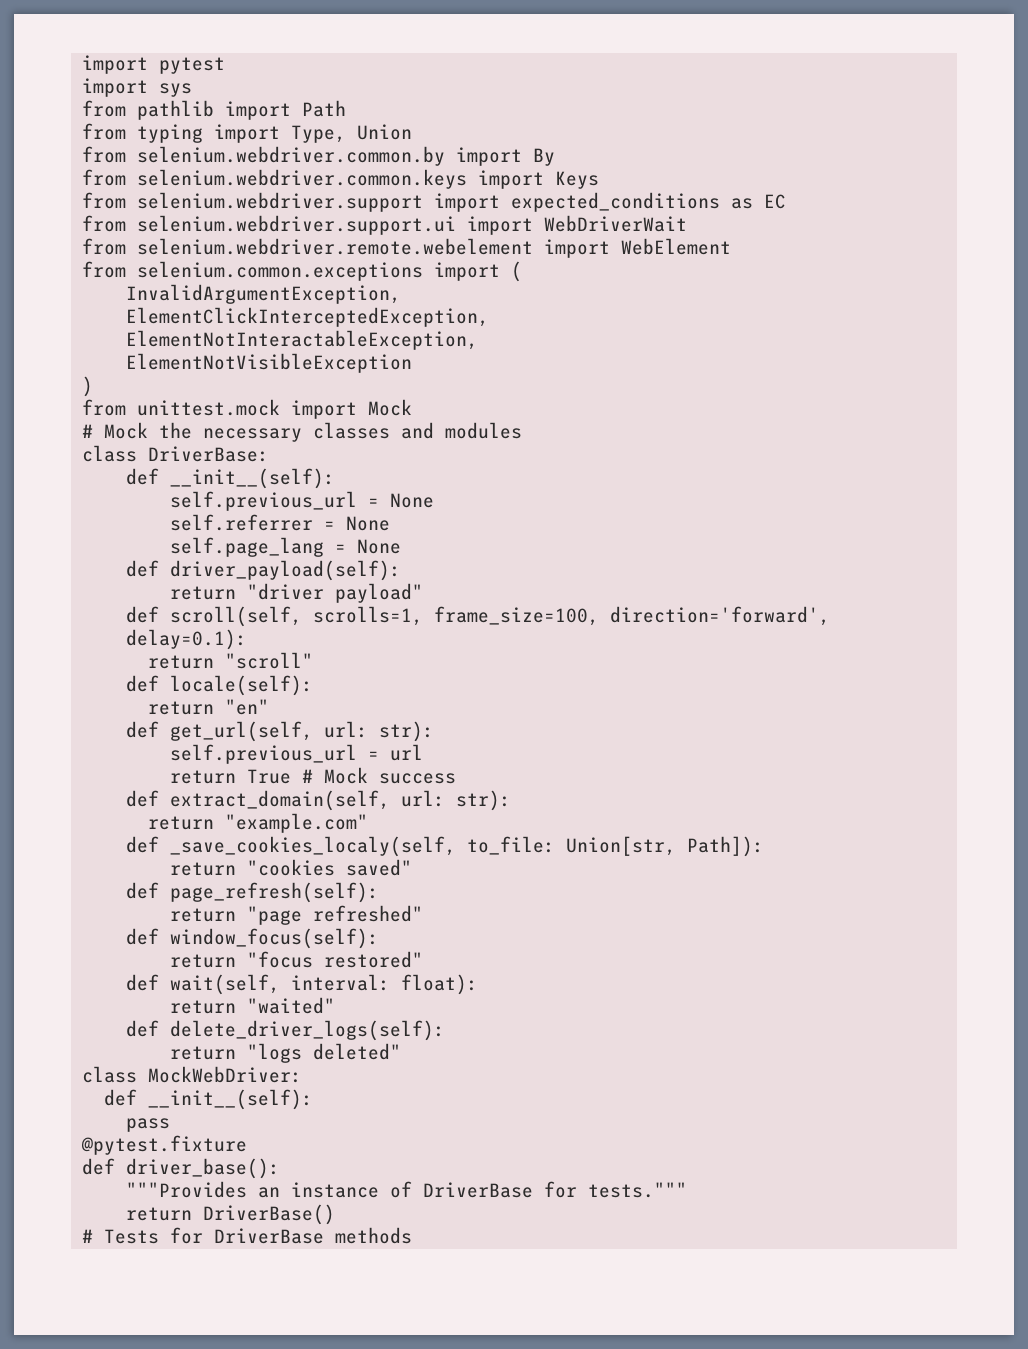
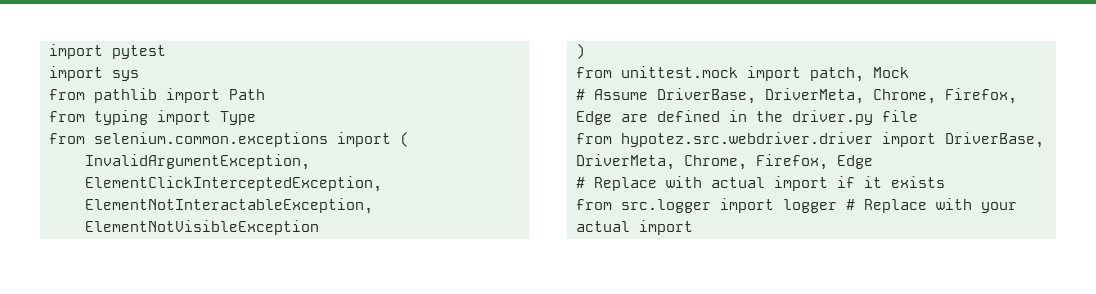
[290,124,412,143] [81,146,555,166] [81,169,599,189] [81,192,786,212] [81,215,687,235] [81,238,731,258] Type, Union // from selenium.webdriver.common.by import By // from selenium.webdriver.common.keys import Keys // from selenium.webdriver.support import expected_conditions as EC // from selenium.webdriver.support.ui import WebDriverWait // from selenium.webdriver.remote.webelement import WebElement -> [219,111,256,125] Type
(357, 409) none -> [809,67,864,82] patch,
[103,422,522,442] [81,445,269,462] [125,468,335,489] [169,491,434,511] [169,514,390,531] [169,537,401,557] [125,560,401,581] [169,583,423,603] [125,606,830,627] [125,629,247,650] [147,652,313,669] [125,675,313,696] [147,699,269,715] [125,721,434,742] [169,744,423,764] [169,767,456,784] [125,790,511,811] [147,813,368,833] [125,836,764,857] [169,859,412,876] [125,882,379,903] [169,905,423,925] [125,928,379,949] [169,951,423,968] [125,974,478,995] [169,997,335,1014] [125,1020,445,1041] [169,1043,401,1063] [81,1066,302,1083] [103,1089,313,1110] [125,1118,170,1132] [80,1135,247,1155] [81,1158,280,1179] [125,1181,687,1198] [125,1204,335,1225] [81,1227,412,1244] Mock the necessary classes and modules // class DriverBase: // def __init__(self): // self.previous_url = None // self.referrer = None // self.page_lang = None // def driver_payload(self): // return "driver payload" // def scroll(self, scrolls=1, frame_size=100, direction='forward', delay=0.1): // return "scroll" // def locale(self): // return "en" // def get_url(self, url: str): // self.previous_url = url // return True # Mock success // def extract_domain(self, url: str): // return "example.com" // def _save_cookies_localy(self, to_file: Union[str, Path]): // return "cookies saved" // def page_refresh(self): // return "page refreshed" // def window_focus(self): // return "focus restored" // def wait(self, interval: float): // return "waited" // def delete_driver_logs(self): // return "logs deleted" // class MockWebDriver: // def __init__(self): // pass // @pytest.fixture // def driver_base(): // """Provides an instance of DriverBase for tests.""" // return DriverBase() // # Tests for DriverBase methods -> [593,88,1017,104] [575,110,918,125] [575,132,1044,148] [575,154,873,170] [575,176,945,191] [575,198,1017,213] [575,220,693,235] Assume DriverBase, DriverMeta, Chrome, Firefox, Edge are defined in the driver.py file // from hypotez.src.webdriver.driver import DriverBase, DriverMeta, Chrome, Firefox, Edge // # Replace with actual import if it exists // from src.logger import logger # Replace with your actual import

